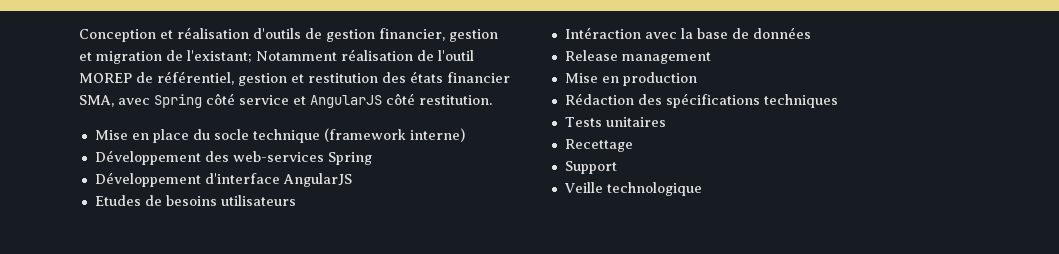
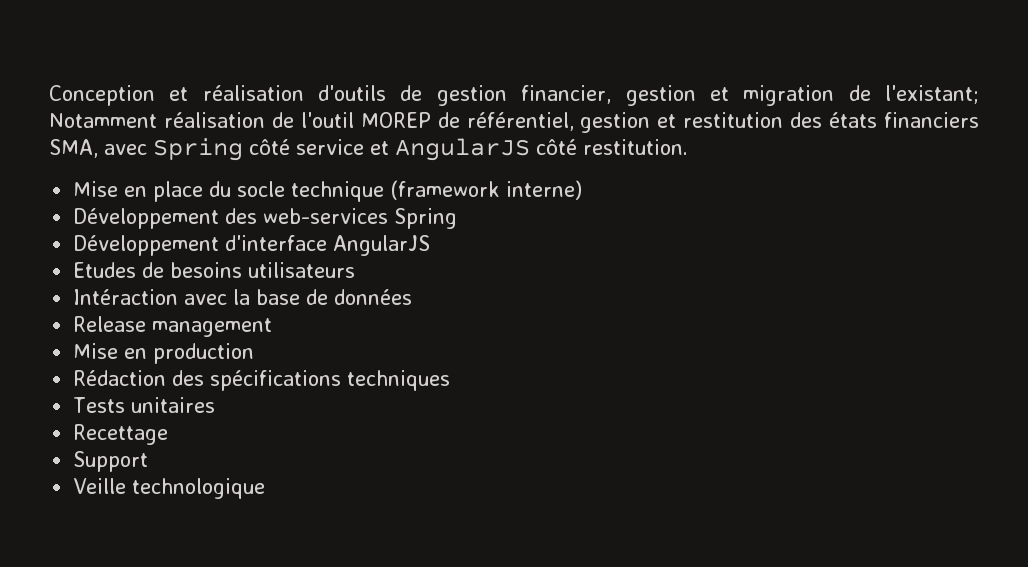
[447,72,510,83] financier -> [883,112,979,128] financiers

